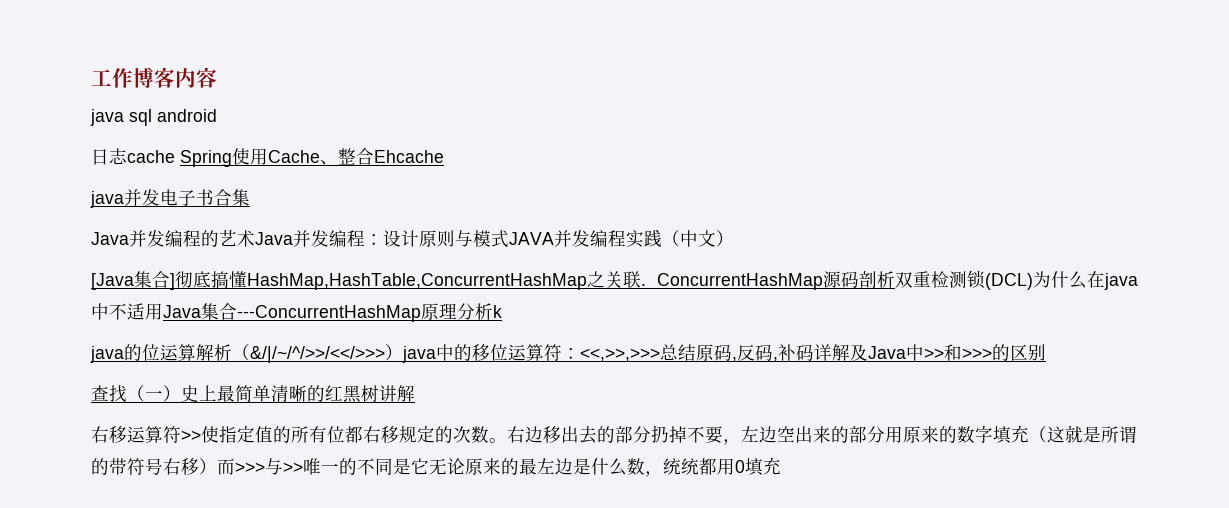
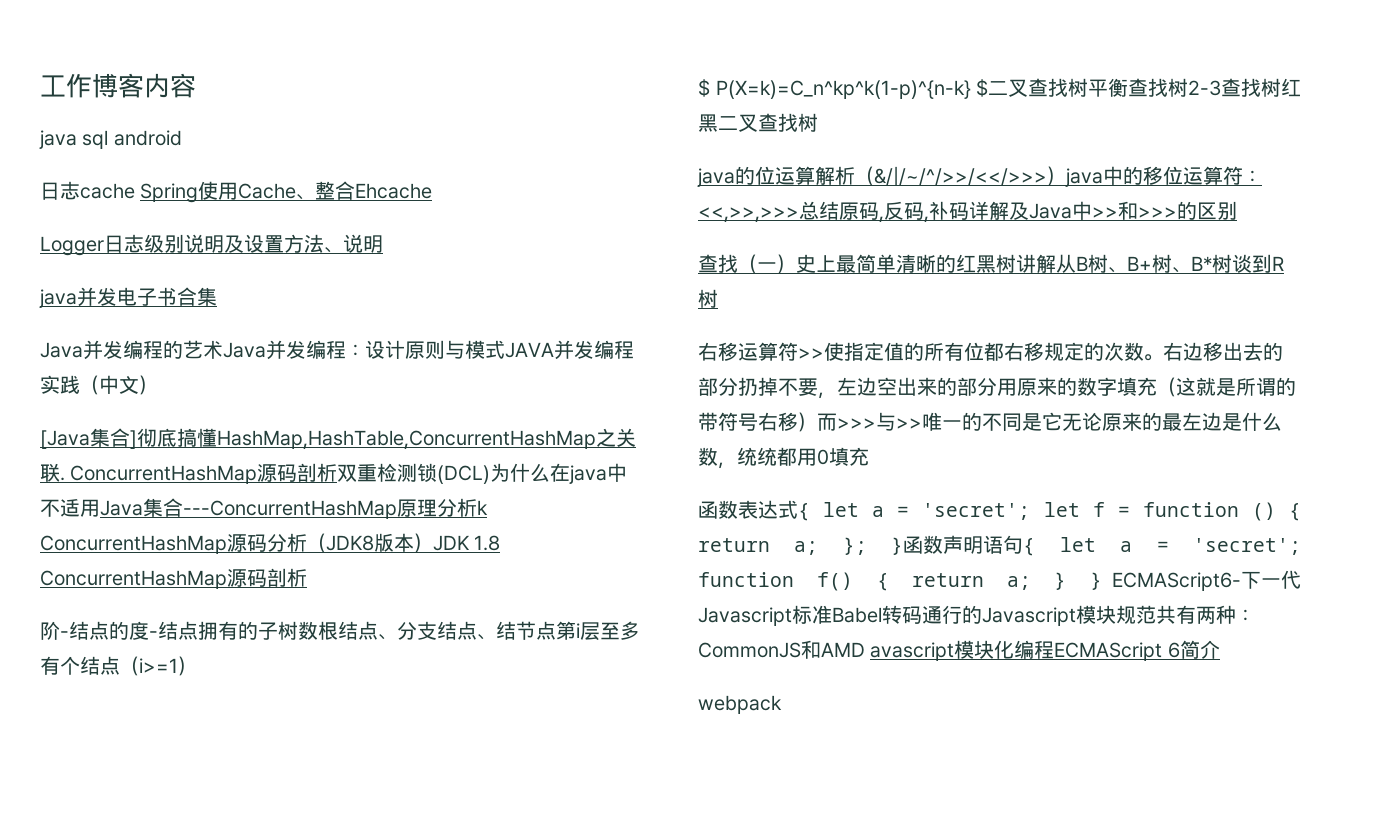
(444, 156) none -> [40,234,383,256] // Logger日志级别说明及设置方法、说明
(502, 311) none -> [40,533,501,554] [40,568,307,589] [40,621,640,641] [40,656,197,676] [698,78,1301,99] [698,113,818,132] ConcurrentHashMap源码分析（JDK8版本）JDK 1.8 ConcurrentHashMap源码剖析 // 阶-结点的度-结点拥有的子树数根结点、分支结点、结节点第i层至多有个结点（i>=1） // $ P(X=k)=C_n^kp^k(1-p)^{n-k} $二叉查找树平衡查找树2-3查找树红黑二叉查找树
(415, 393) none -> [1056,254,1284,273] [698,289,718,308] 从B树、B+树、B*树谈到R树
(781, 466) none -> [698,500,1301,521] [698,535,1301,556] [698,570,1301,591] [698,605,1255,626] [698,640,1220,661] [698,695,782,714] // 函数表达式{ let a = 'secret'; let f = function () { return a; }; }函数声明语句{ let a = 'secret'; function f() { return a; } } ECMAScript6-下一代Javascript标准Babel转码通行的Javascript模块规范共有两种：CommonJS和AMD avascript模块化编程ECMAScript 6简介 // webpack

